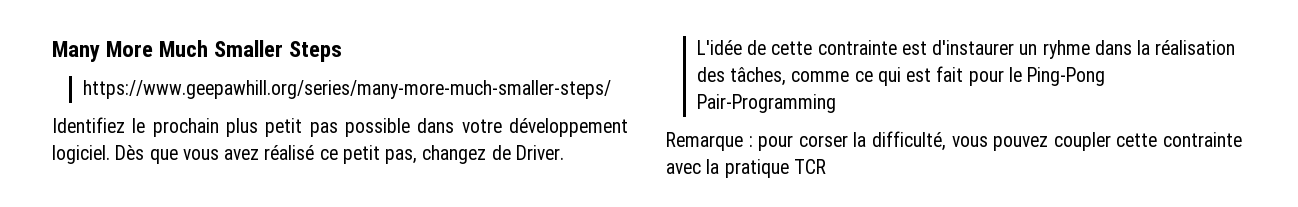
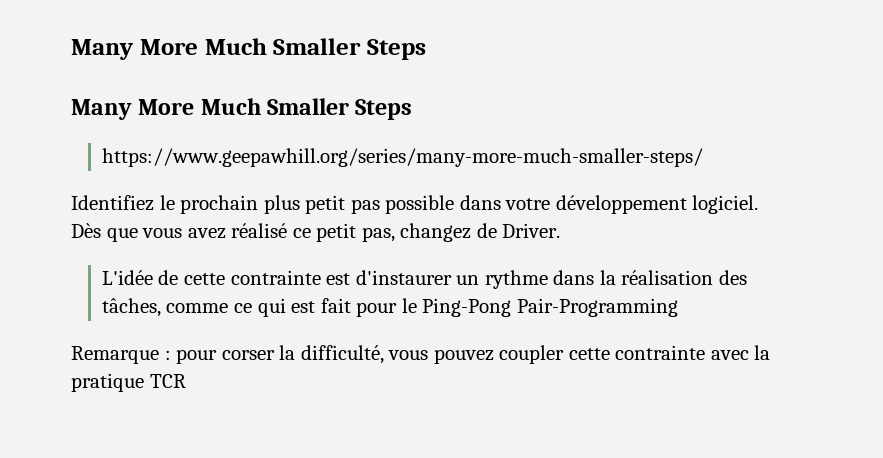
[52,40,343,62] Many More Much Smaller Steps -> [71,38,426,60] [71,98,413,120] Many More Much Smaller Steps // Many More Much Smaller Steps
[1042,40,1090,59] ryhme -> [484,270,548,289] rythme

